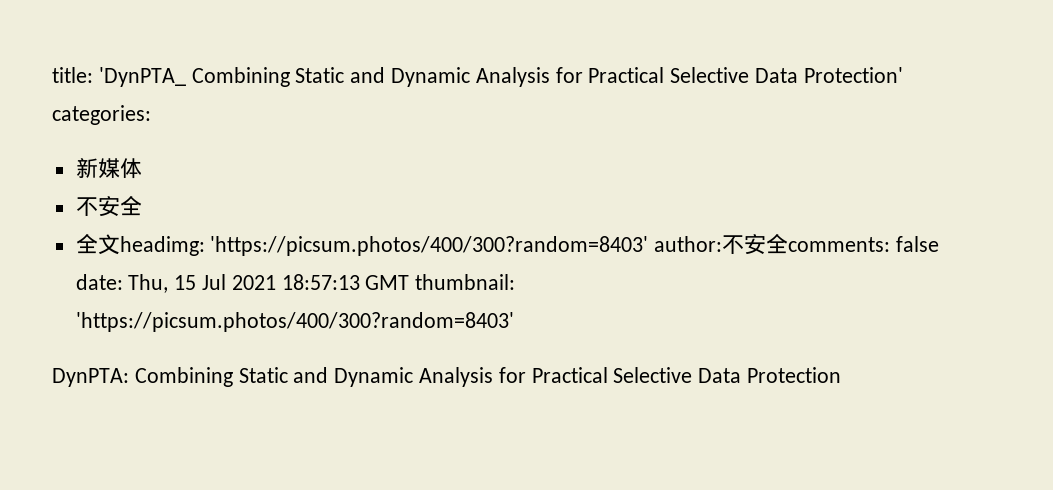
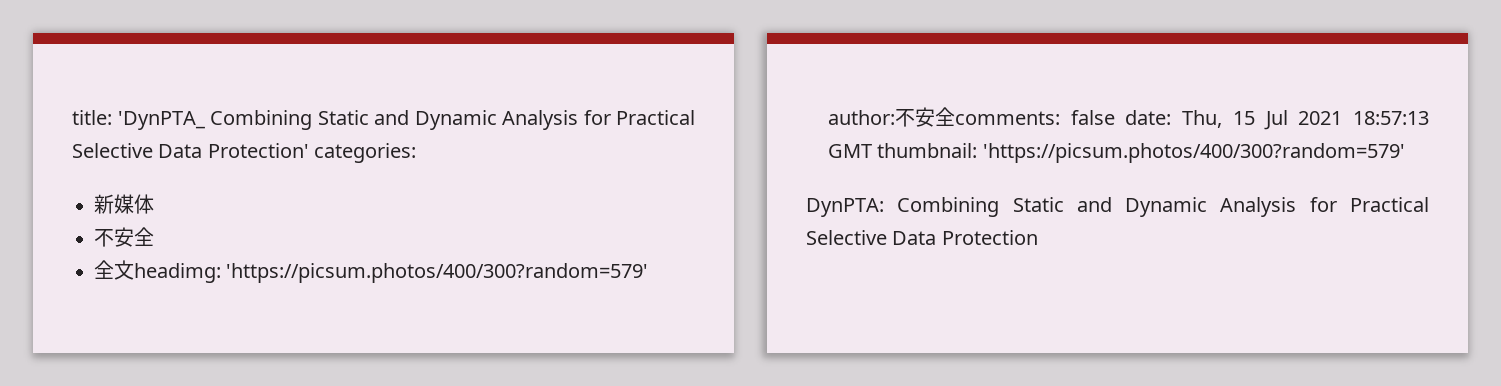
[210,236,649,256] 'https://picsum.photos/400/300?random=8403' -> [226,263,649,283] 'https://picsum.photos/400/300?random=579'
[75,312,514,332] 'https://picsum.photos/400/300?random=8403' -> [982,143,1405,163] 'https://picsum.photos/400/300?random=579'

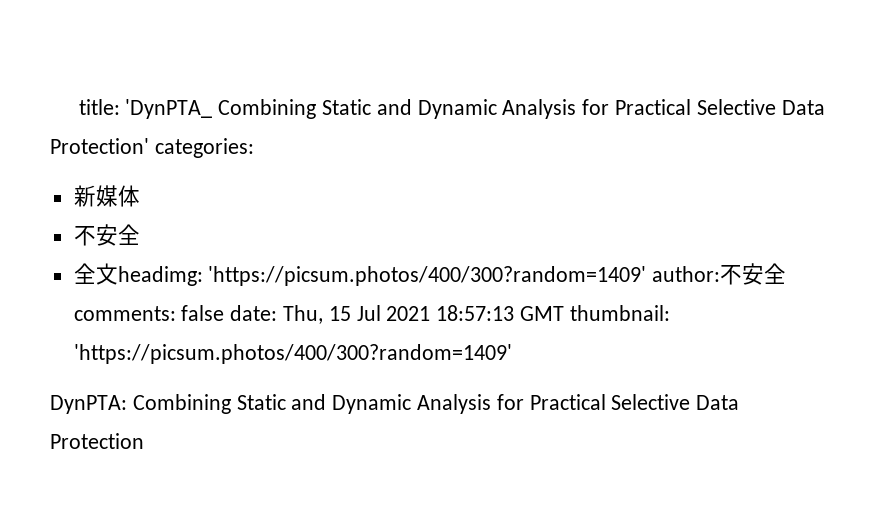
[226,263,649,283] 'https://picsum.photos/400/300?random=579' -> [208,266,647,286] 'https://picsum.photos/400/300?random=1409'
[982,143,1405,163] 'https://picsum.photos/400/300?random=579' -> [73,344,512,364] 'https://picsum.photos/400/300?random=1409'

